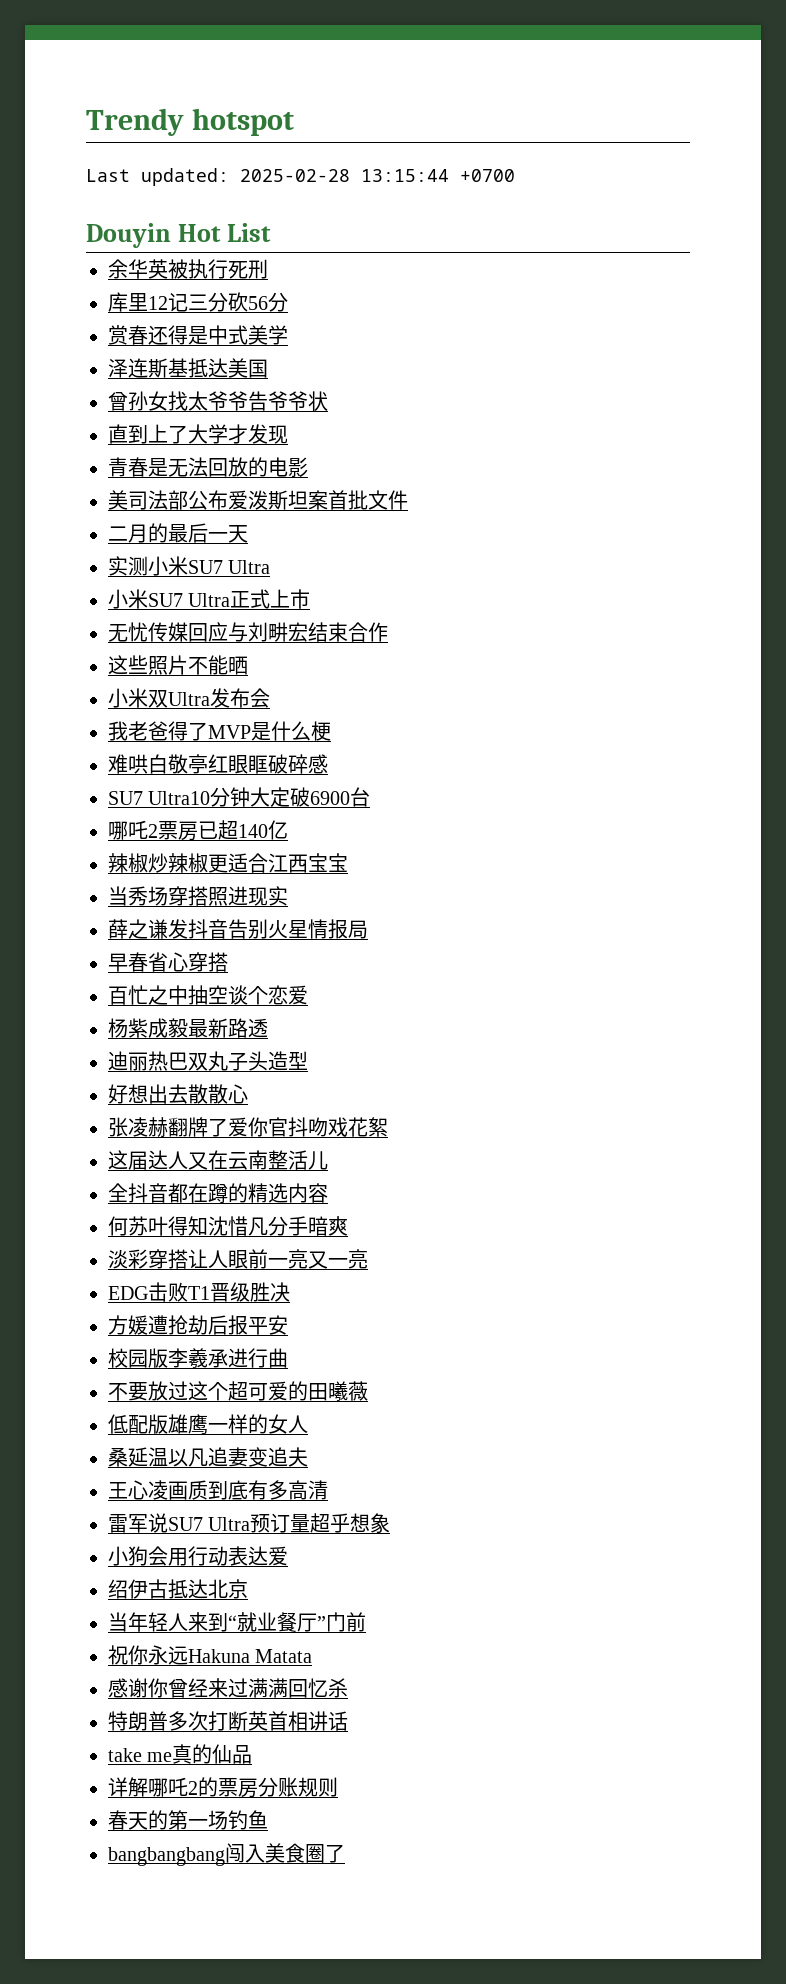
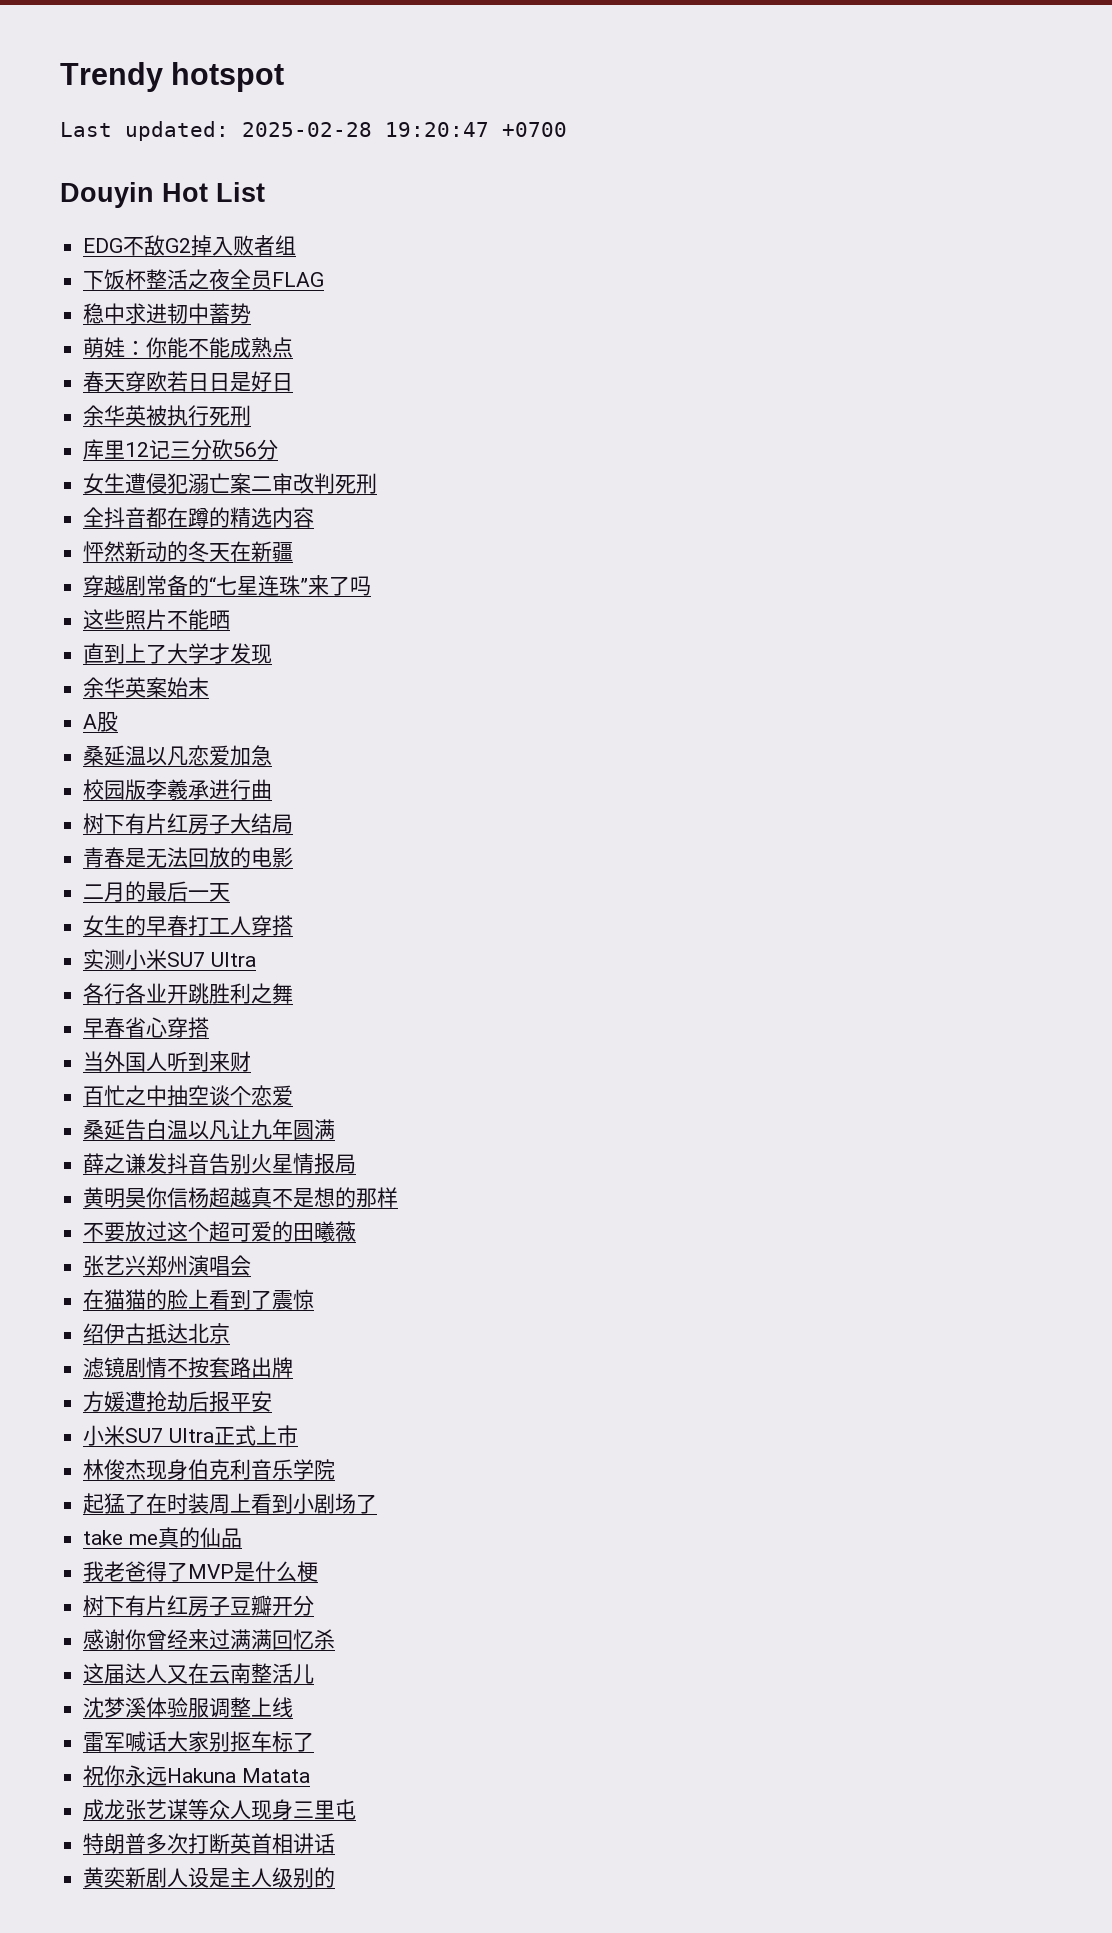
[361,169,449,182] 13:15:44 -> [385,122,489,137] 19:20:47
(271, 232) none -> [83,235,297,256] [83,269,325,290] [83,303,252,324] [83,337,294,358] [83,371,294,392] // EDG不敌G2掉入败者组 // 下饭杯整活之夜全员FLAG // 稳中求进韧中蓄势 // 萌娃：你能不能成熟点 // 春天穿欧若日日是好日
[108,325,288,345] [108,358,268,378] [108,391,328,411] 赏春还得是中式美学 // 泽连斯基抵达美国 // 曾孙女找太爷爷告爷爷状 -> [83,473,378,494] [83,507,315,529] [83,541,294,562] [83,575,372,596] [83,609,231,630] 女生遭侵犯溺亡案二审改判死刑 // 全抖音都在蹲的精选内容 // 怦然新动的冬天在新疆 // 穿越剧常备的“七星连珠”来了吗 // 这些照片不能晒
(288, 434) none -> [83,677,210,698] [83,712,119,732] [83,745,273,766] [83,779,273,800] [83,813,294,835] // 余华英案始末 // A股 // 桑延温以凡恋爱加急 // 校园版李羲承进行曲 // 树下有片红房子大结局
[108,490,408,510] // 美司法部公布爱泼斯坦案首批文件 -> (294, 857) none
(248, 534) none -> [83,915,294,936] // 女生的早春打工人穿搭
[108,589,311,609] [108,622,388,642] [108,655,248,675] [108,688,270,708] [108,721,331,741] [108,754,328,774] [108,787,371,807] [108,820,288,841] [108,853,348,873] [108,886,288,906] 小米SU7 Ultra正式上市 // 无忧传媒回应与刘畊宏结束合作 // 这些照片不能晒 // 小米双Ultra发布会 // 我老爸得了MVP是什么梗 // 难哄白敬亭红眼眶破碎感 // SU7 Ultra10分钟大定破6900台 // 哪吒2票房已超140亿 // 辣椒炒辣椒更适合江西宝宝 // 当秀场穿搭照进现实 -> [83,983,294,1004] [83,1017,210,1038] [83,1051,252,1072] [83,1085,294,1106] [83,1119,336,1140] 各行各业开跳胜利之舞 // 早春省心穿搭 // 当外国人听到来财 // 百忙之中抽空谈个恋爱 // 桑延告白温以凡让九年圆满
[108,952,228,972] [108,985,308,1005] [108,1018,268,1038] [108,1051,308,1071] [108,1084,248,1104] [108,1117,388,1137] [108,1150,328,1170] [108,1183,328,1204] [108,1216,348,1236] [108,1249,368,1269] [108,1282,290,1302] [108,1315,288,1335] [108,1348,288,1368] 早春省心穿搭 // 百忙之中抽空谈个恋爱 // 杨紫成毅最新路透 // 迪丽热巴双丸子头造型 // 好想出去散散心 // 张凌赫翻牌了爱你官抖吻戏花絮 // 这届达人又在云南整活儿 // 全抖音都在蹲的精选内容 // 何苏叶得知沈惜凡分手暗爽 // 淡彩穿搭让人眼前一亮又一亮 // EDG击败T1晋级胜决 // 方媛遭抢劫后报平安 // 校园版李羲承进行曲 -> [83,1187,399,1208] 黄明昊你信杨超越真不是想的那样
[108,1414,308,1434] [108,1447,308,1467] [108,1480,328,1500] [108,1513,391,1533] [108,1546,288,1566] [108,1579,248,1599] [108,1612,366,1632] [108,1645,313,1665] 低配版雄鹰一样的女人 // 桑延温以凡追妻变追夫 // 王心凌画质到底有多高清 // 雷军说SU7 Ultra预订量超乎想象 // 小狗会用行动表达爱 // 绍伊古抵达北京 // 当年轻人来到“就业餐厅”门前 // 祝你永远Hakuna Matata -> [83,1255,252,1276] [83,1289,315,1310] [83,1323,231,1344] [83,1357,294,1378] [83,1391,273,1412] [83,1425,299,1446] [83,1459,336,1480] [83,1493,378,1514] [83,1527,243,1548] [83,1561,319,1582] [83,1595,315,1617] 张艺兴郑州演唱会 // 在猫猫的脸上看到了震惊 // 绍伊古抵达北京 // 滤镜剧情不按套路出牌 // 方媛遭抢劫后报平安 // 小米SU7 Ultra正式上市 // 林俊杰现身伯克利音乐学院 // 起猛了在时装周上看到小剧场了 // take me真的仙品 // 我老爸得了MVP是什么梗 // 树下有片红房子豆瓣开分
(348, 1688) none -> [83,1663,315,1684] [83,1697,294,1718] [83,1731,315,1752] [83,1765,311,1786] [83,1799,357,1820] // 这届达人又在云南整活儿 // 沈梦溪体验服调整上线 // 雷军喊话大家别抠车标了 // 祝你永远Hakuna Matata // 成龙张艺谋等众人现身三里屯
[108,1744,253,1764] [108,1777,338,1798] [108,1810,268,1830] [108,1843,345,1866] take me真的仙品 // 详解哪吒2的票房分账规则 // 春天的第一场钓鱼 // bangbangbang闯入美食圈了 -> [83,1867,336,1888] 黄奕新剧人设是主人级别的

